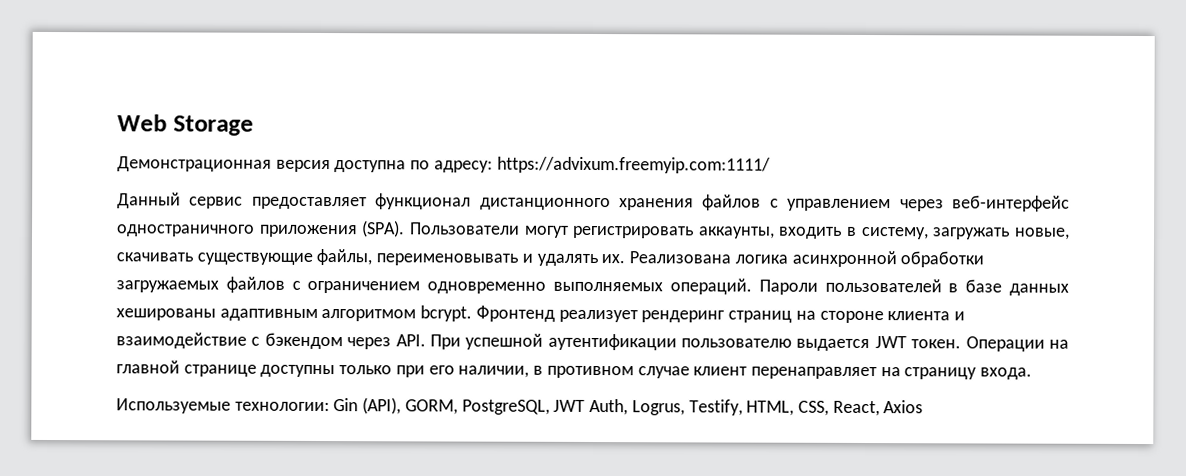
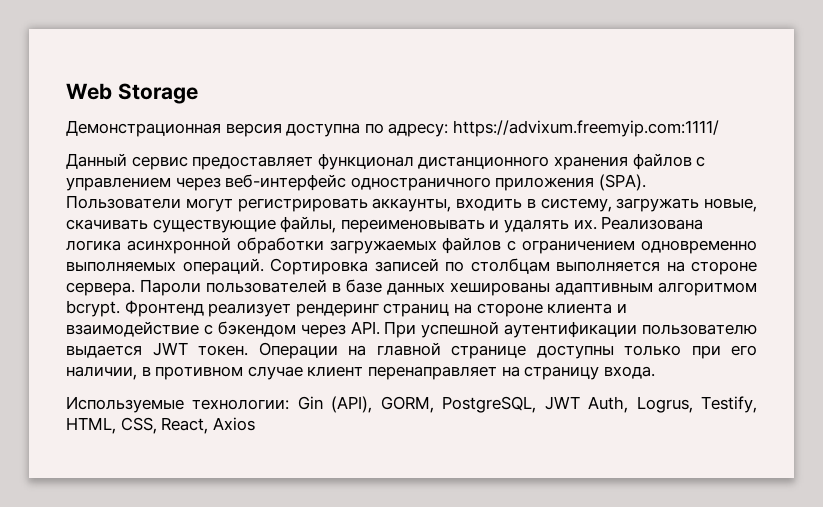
(752, 286) none -> [270,258,757,275] [66,282,135,296] Сортировка записей по столбцам выполняется на стороне сервера.

